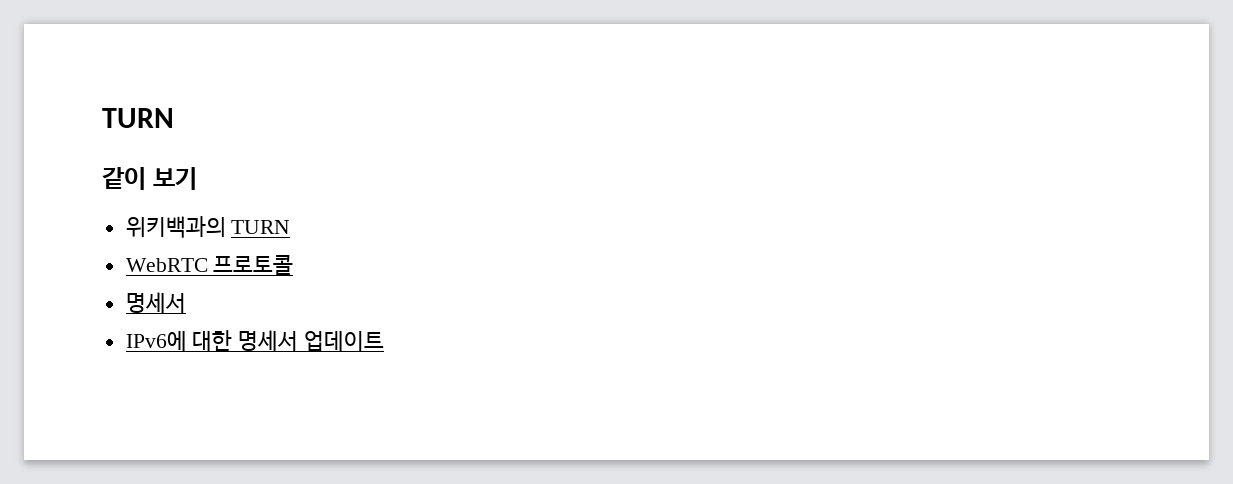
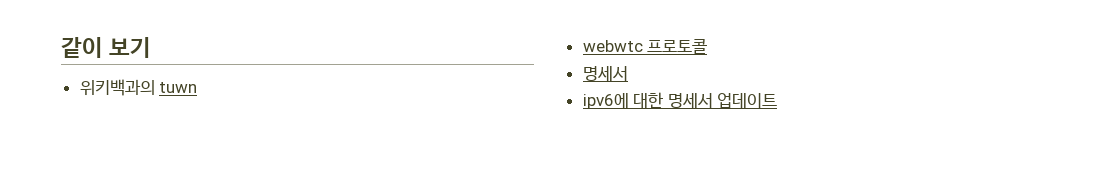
[102,108,174,128] TURN // -> (61, 47) none
[231,220,291,234] [125,258,208,272] TURN // WebRTC -> [159,82,198,93] [582,40,643,52] tuwn // webwtc
[125,331,187,351] IPv6에 -> [582,93,629,109] ipv6에

